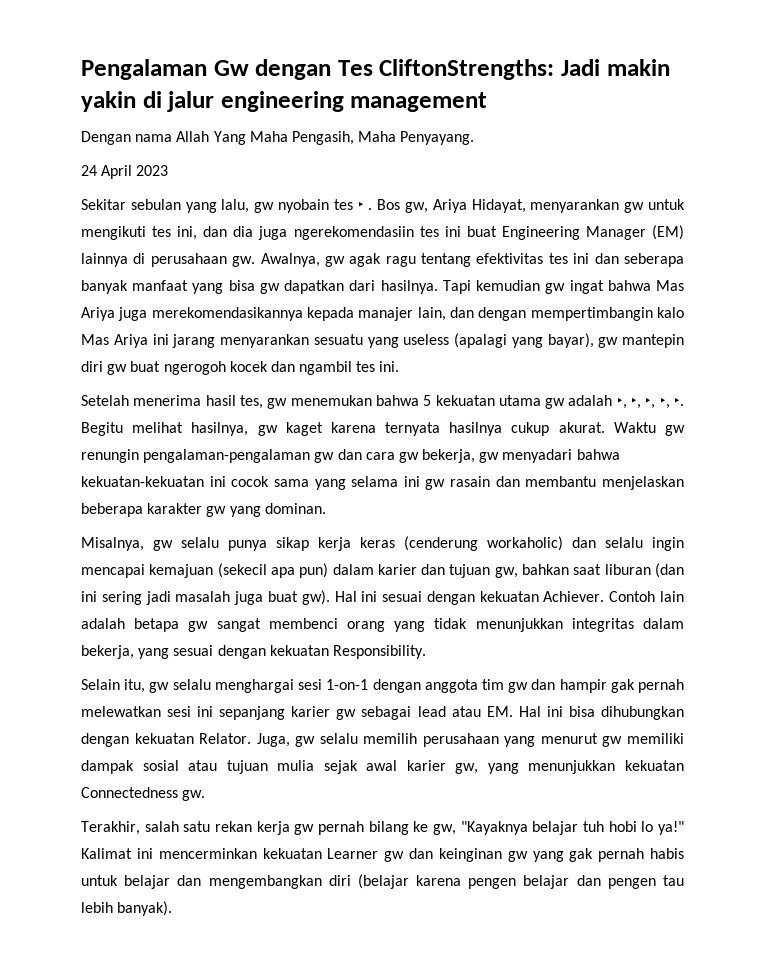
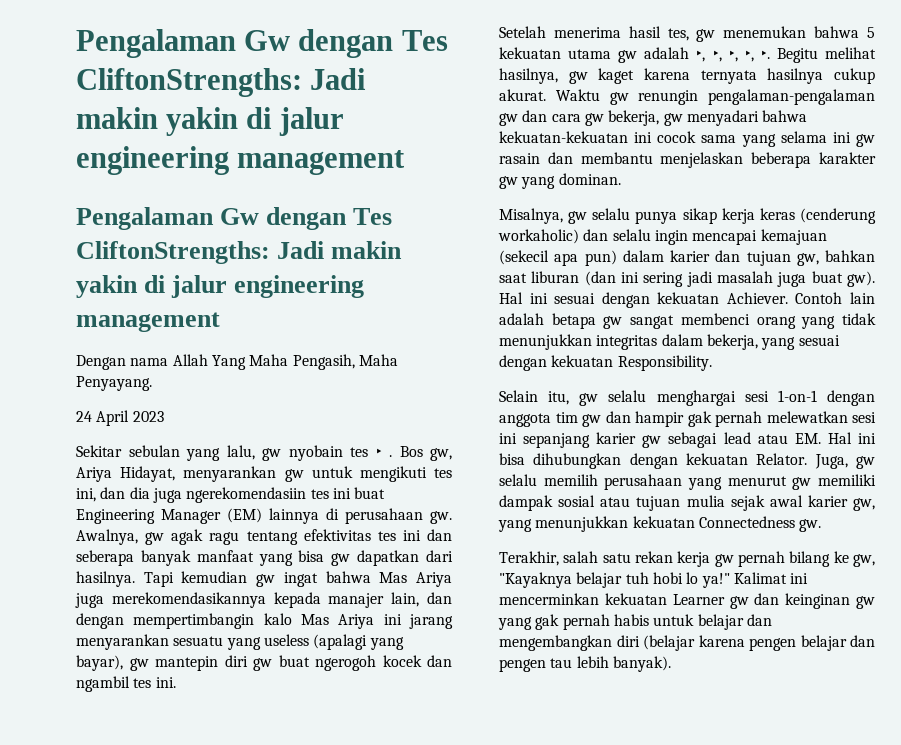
(488, 102) none -> [76,207,393,230] [76,241,403,264] [76,275,365,298] [76,312,220,332] // Pengalaman Gw dengan Tes CliftonStrengths: Jadi makin yakin di jalur engineering management

